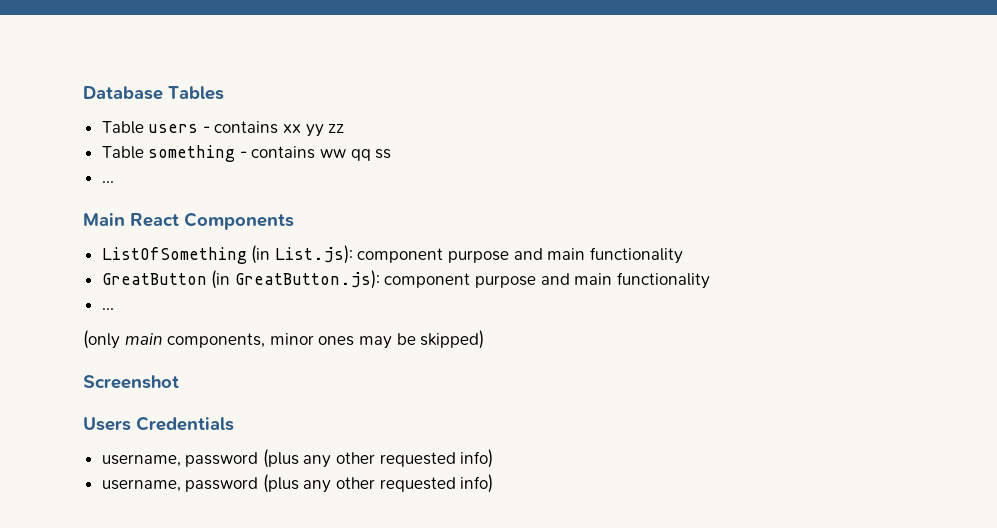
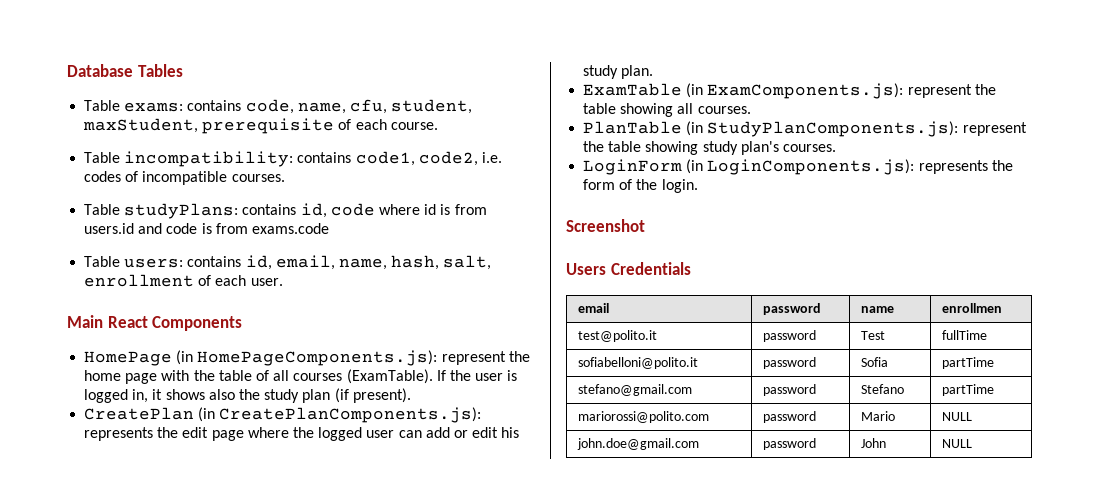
[148,121,345,137] [101,145,392,162] [101,181,114,183] [83,212,294,230] [101,245,683,264] [101,270,710,289] [101,308,114,310] [83,330,485,349] users - contains xx yy zz // Table something - contains ww qq ss // ... // Main React Components // ListOfSomething (in List.js): component purpose and main functionality // GreatButton (in GreatButton.js): component purpose and main functionality // ... // (only main components, minor ones may be skipped) -> [124,99,473,114] [83,118,438,134] [84,151,502,167] [84,171,285,185] [84,203,487,219] [84,223,329,234] [84,255,492,270] [84,274,283,287] [67,315,243,331] [84,350,530,366] [84,369,518,384] [84,388,411,403] [84,407,482,423] [84,427,520,441] [583,65,654,79] [583,83,996,99] [583,103,751,117] [583,121,1027,137] [583,141,836,155] [583,159,1013,175] [583,179,698,193] exams: contains code, name, cfu, student, maxStudent, prerequisite of each course. // Table incompatibility: contains code1, code2, i.e. codes of incompatible courses. // Table studyPlans: contains id, code where id is from users.id and code is from exams.code // Table users: contains id, email, name, hash, salt, enrollment of each user. // Main React Components // HomePage (in HomePageComponents.js): represent the home page with the table of all courses (ExamTable). If the user is logged in, it shows also the study plan (if present). // CreatePlan (in CreatePlanComponents.js): represents the edit page where the logged user can add or edit his study plan. // ExamTable (in ExamComponents.js): represent the table showing all courses. // PlanTable (in StudyPlanComponents.js): represent the table showing study plan's courses. // LoginForm (in LoginComponents.js): represents the form of the login.
[101,449,494,468] [101,474,494,493] // username, password (plus any other requested info) // username, password (plus any other requested info) -> [577,303,609,313] [762,303,821,315] [860,306,894,313] [941,303,1002,313] [577,330,657,342] [762,330,816,342] [860,331,885,340] [941,330,987,340] [577,357,698,369] [762,357,816,369] [860,357,888,367] [941,357,994,369] [577,384,692,396] [762,384,816,396] [860,384,904,394] [941,384,994,396] [577,411,709,423] [762,411,816,423] [860,411,895,421] [941,412,972,421] [576,438,699,450] [762,438,816,450] [860,438,886,448] [941,439,972,448] // email | password | name | enrollmen // test@polito.it | password | Test | fullTime // sofiabelloni@polito.it | password | Sofia | partTime // stefano@gmail.com | password | Stefano | partTime // mariorossi@polito.com | password | Mario | NULL // john.doe@gmail.com | password | John | NULL

